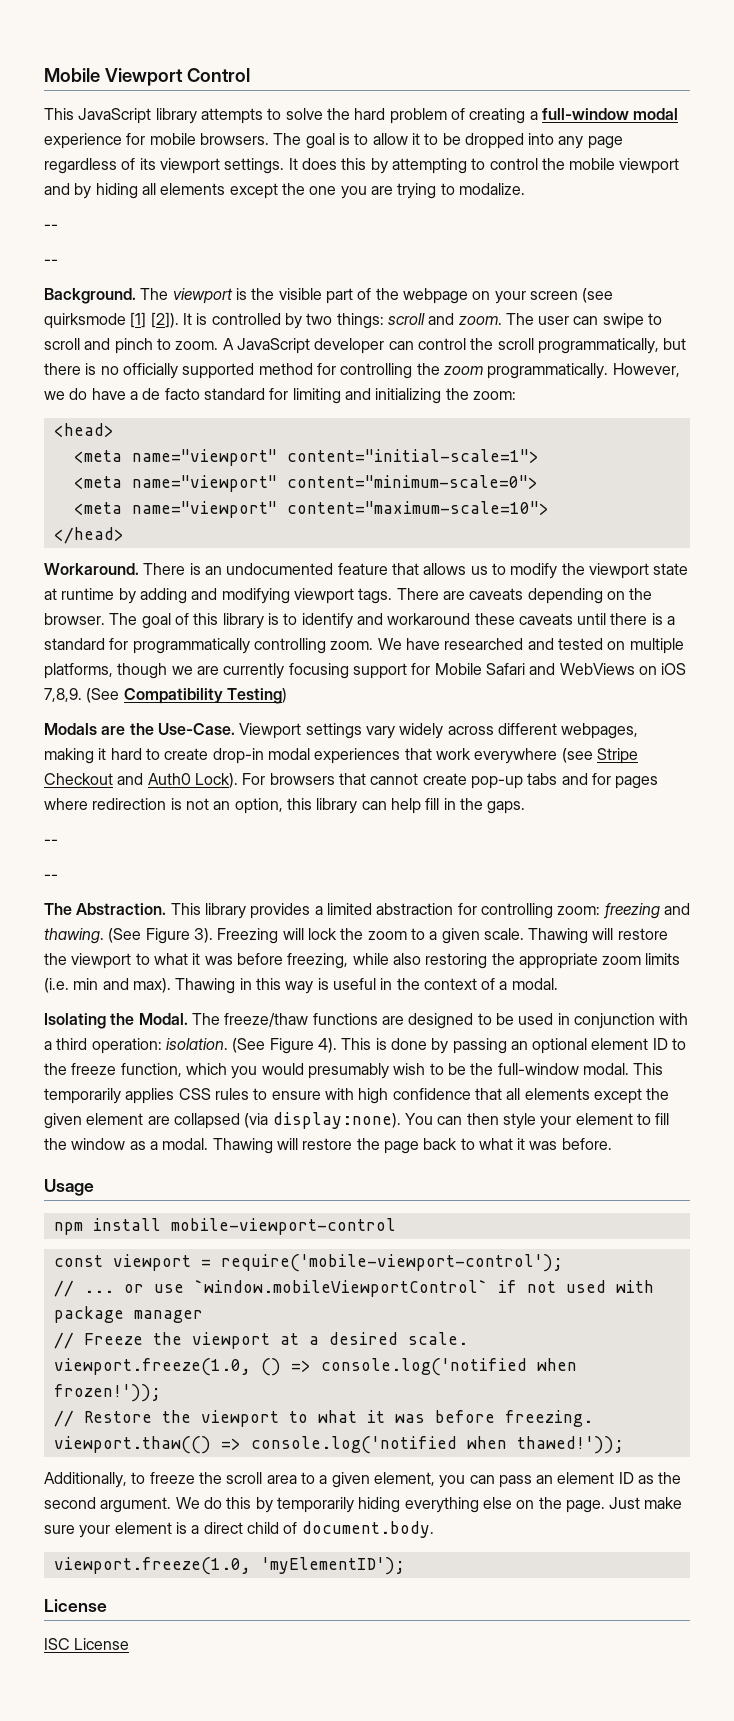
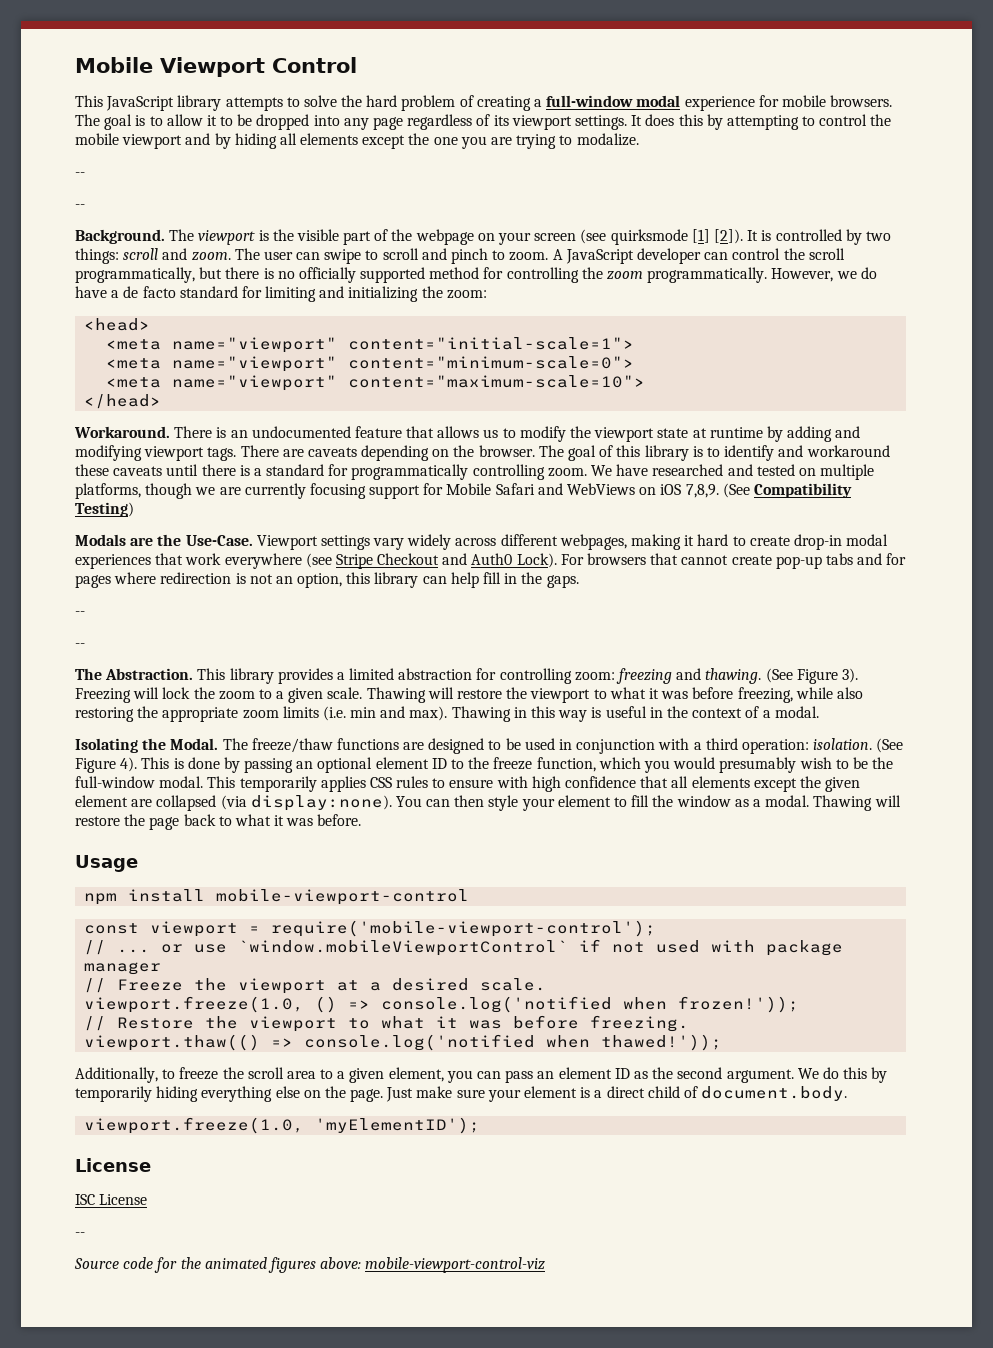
(130, 1644) none -> [75,1232,85,1237] [74,1257,546,1273] // -- // Source code for the animated figures above: mobile-viewport-control-viz

